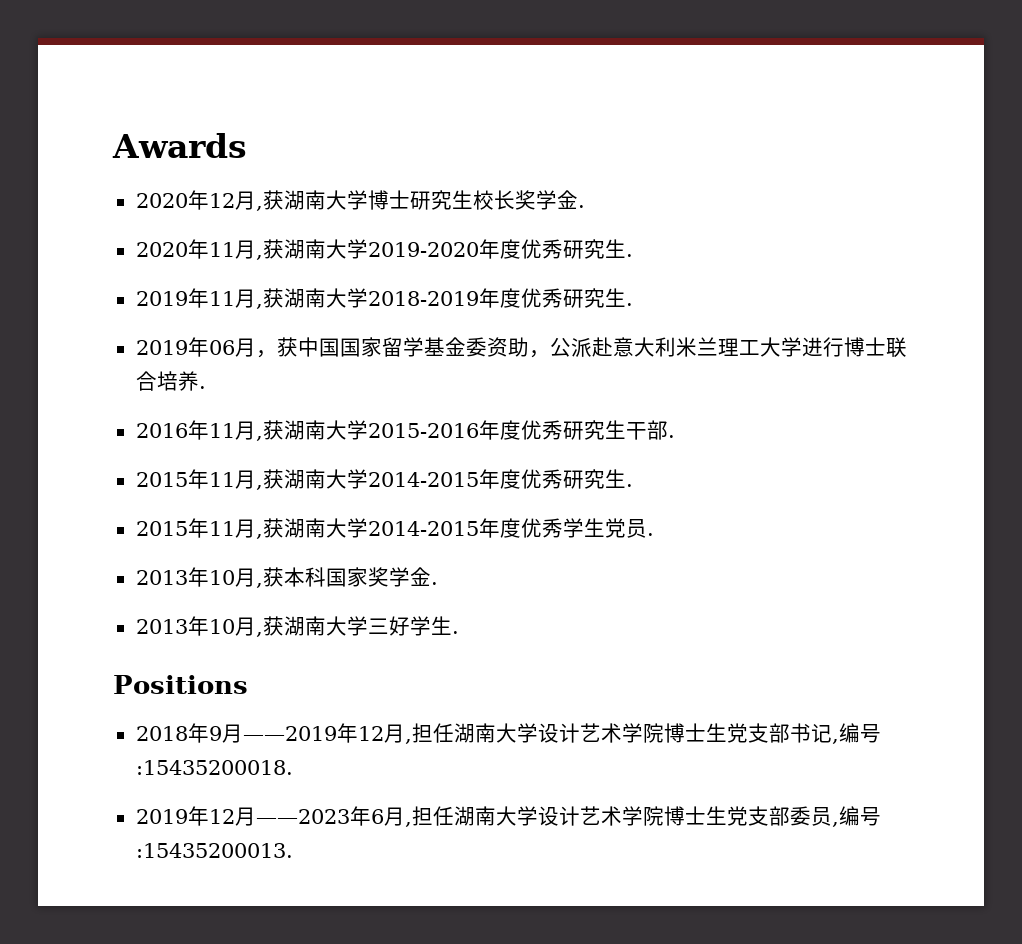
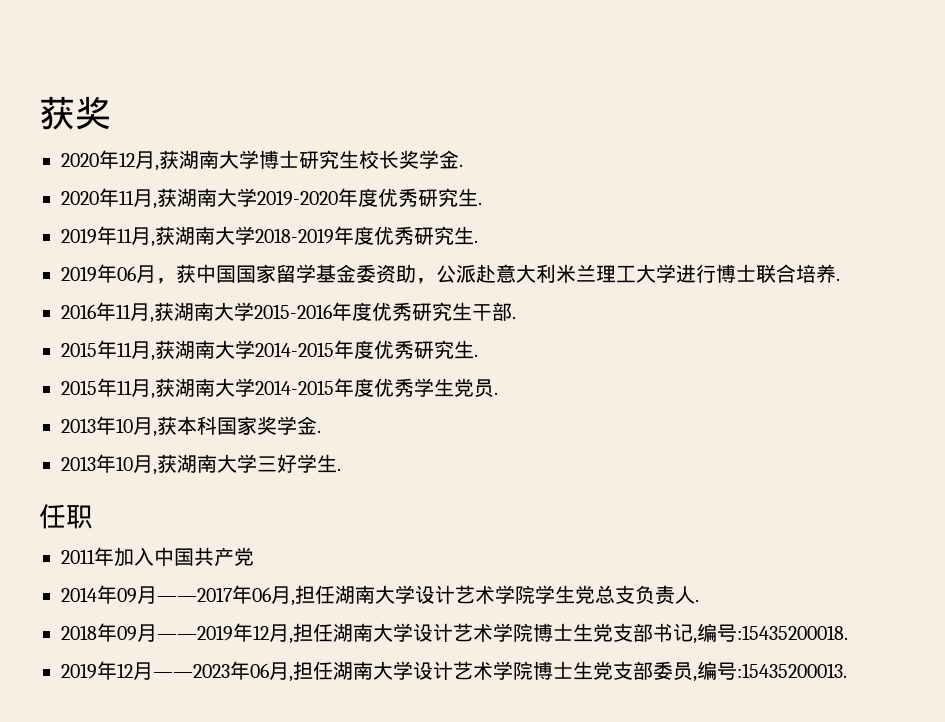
[112,133,247,158] Awards -> [39,96,111,130] 获奖
[113,675,248,694] Positions -> [39,504,93,529] [61,547,254,567] [61,585,699,606] 任职 // 2011年加入中国共产党 // 2014年09月——2017年06月,担任湖南大学设计艺术学院学生党总支负责人.
[208,726,222,741] 9 -> [117,626,137,641] 09
[370,809,384,824] 6 -> [250,663,269,678] 06

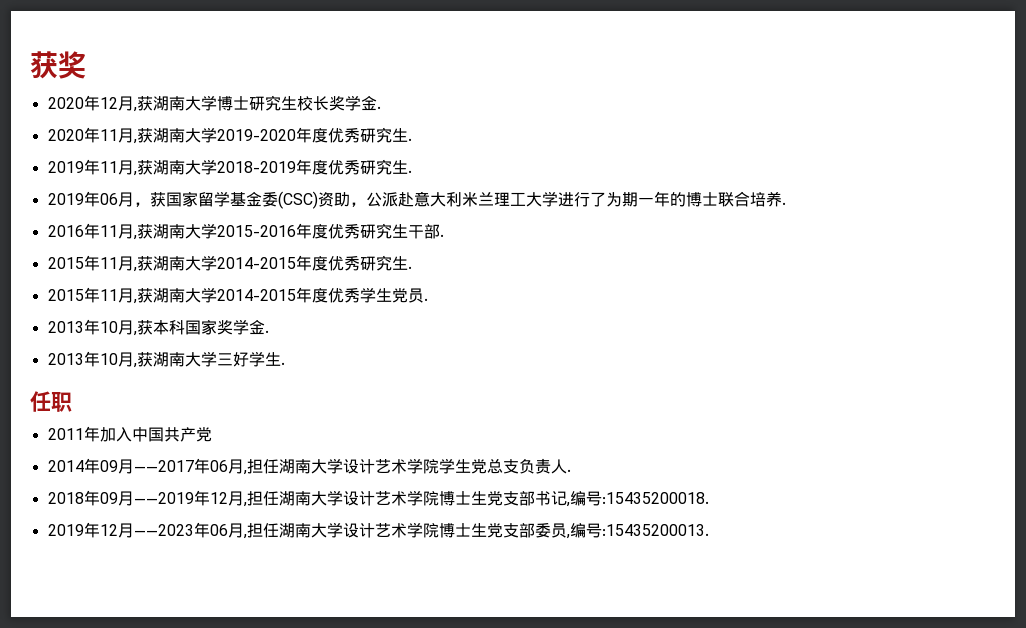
[196,264,236,283] 中国 -> (166, 199) none
(376, 273) none -> [277,191,318,209] (CSC)
(716, 273) none -> [589,191,686,207] 了为期一年的

